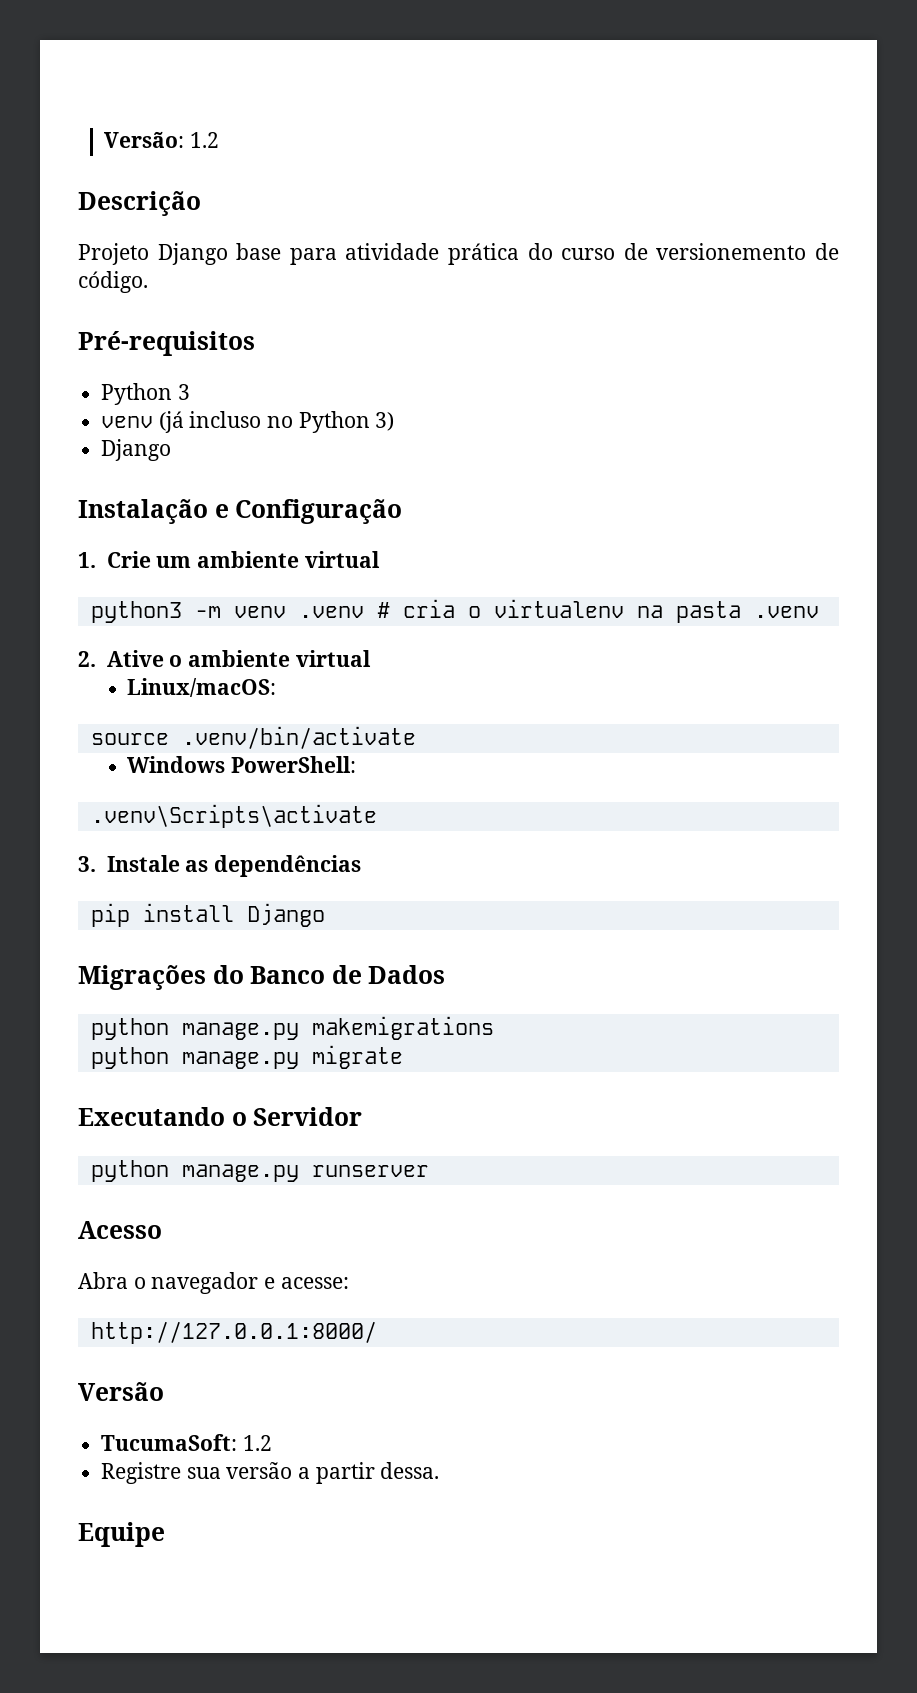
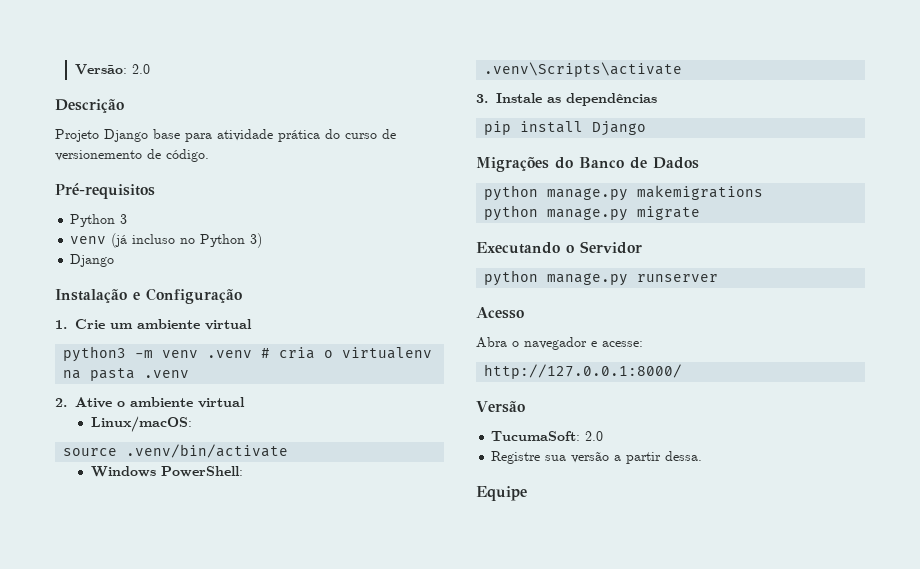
[190,132,220,148] 1.2 -> [132,64,151,74] 2.0
[242,1435,272,1451] 1.2 -> [585,431,604,441] 2.0

